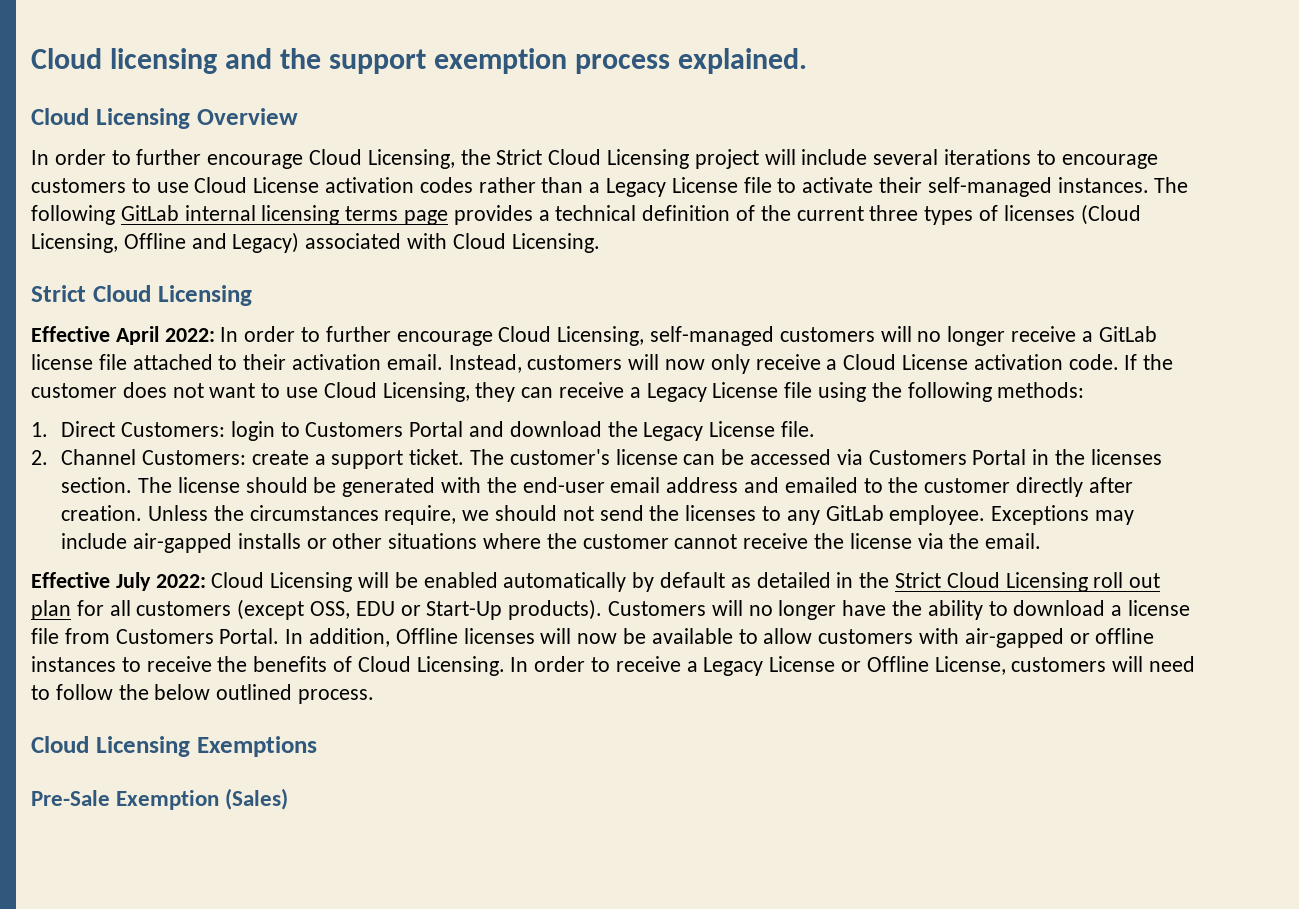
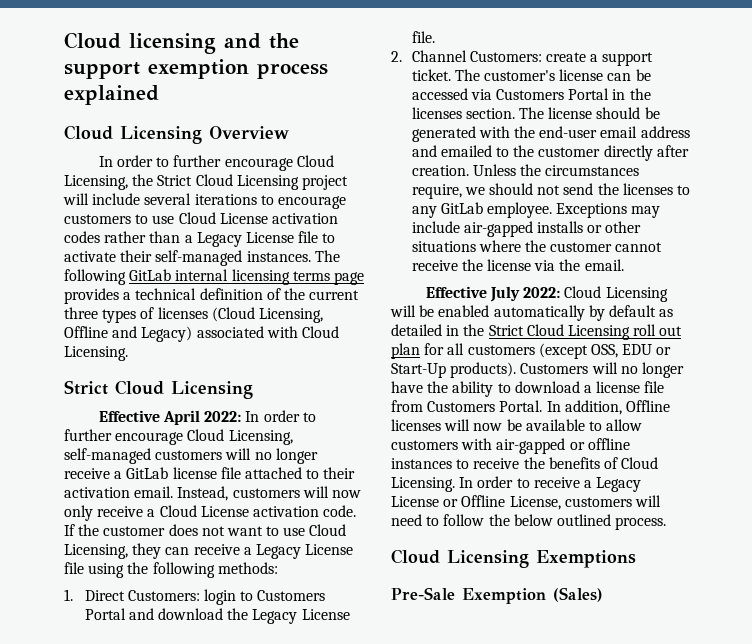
[677,48,807,74] explained. -> [64,85,159,105] explained

